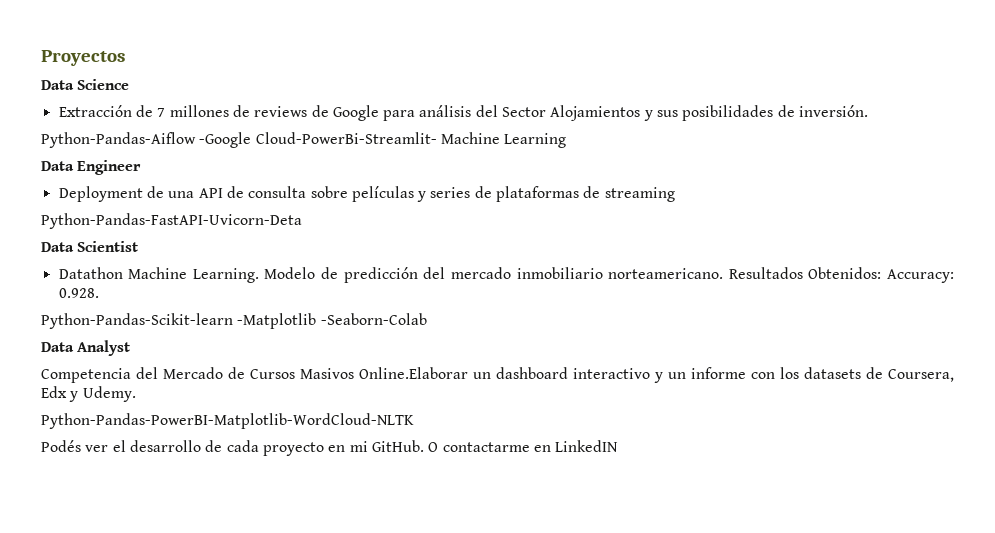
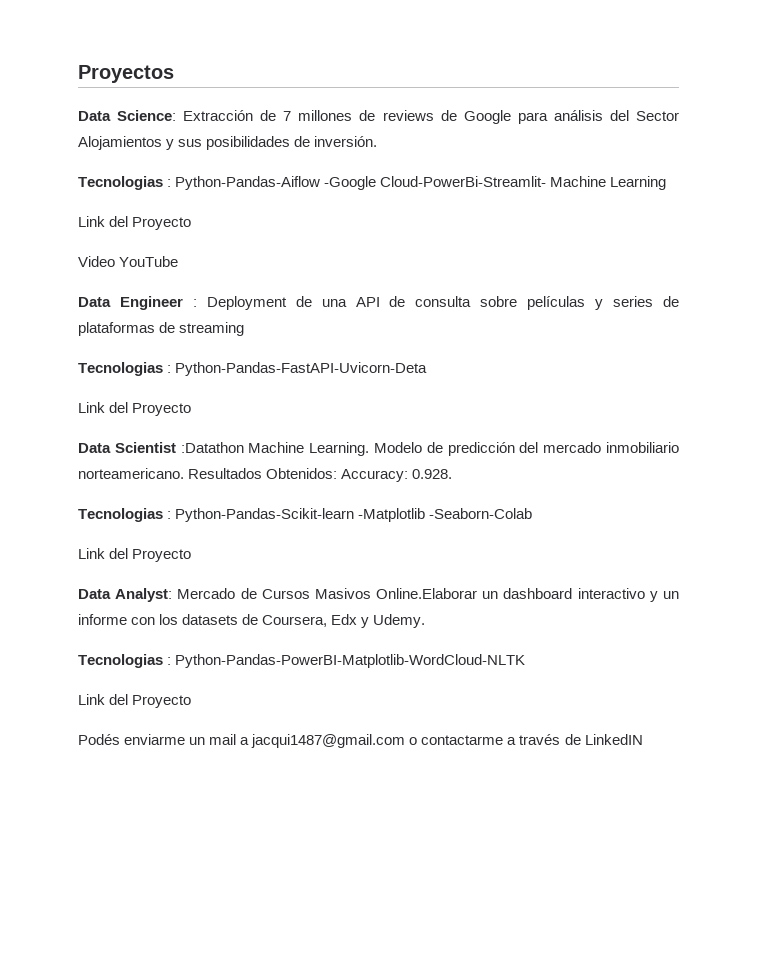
[77,79,130,90] Science // -> [117,110,177,121] Science:
(869, 111) none -> [78,176,172,190] Tecnologias :
(567, 140) none -> [78,216,192,230] [78,256,179,267] // Link del Proyecto // Video YouTube
(142, 167) // -> [192,299,197,307] :
(675, 194) none -> [78,362,172,376] Tecnologias :
(302, 221) none -> [78,402,192,416] // Link del Proyecto
[58,267,123,279] // Datathon -> [180,442,244,453] :Datathon
(99, 293) none -> [78,508,172,522] Tecnologias :
[41,340,131,356] [41,367,158,383] Data Analyst // Competencia del -> [78,548,192,562] [78,588,173,602] Link del Proyecto // Data Analyst:
(136, 394) none -> [78,654,172,668] Tecnologias :
[41,440,551,456] Podés ver el desarrollo de cada proyecto en mi GitHub. O contactarme en -> [78,694,192,708] [78,734,581,748] Link del Proyecto // Podés enviarme un mail a jacqui1487@gmail.com o contactarme a través de

